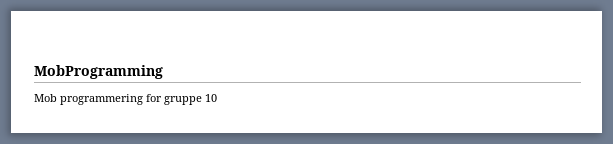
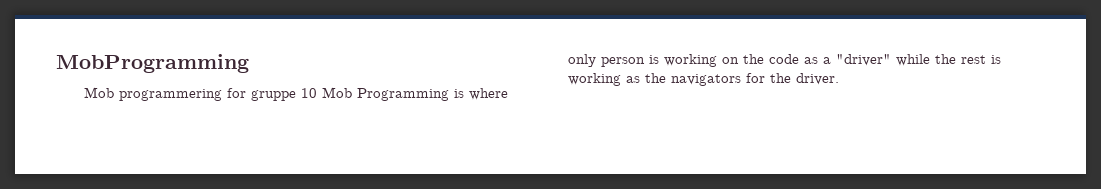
(217, 98) none -> [322,87,509,101] [568,54,1001,67] [568,73,839,86] Mob Programming is where only person is working on the code as a "driver" while the rest is working as the navigators for the driver.

